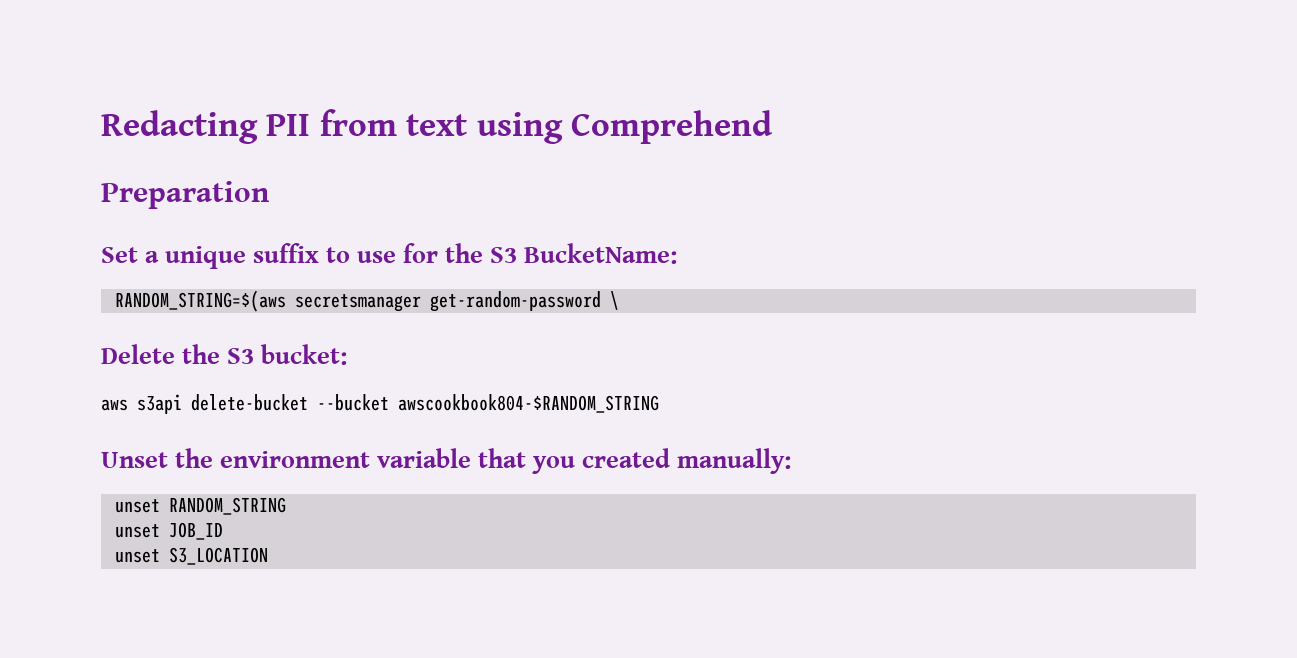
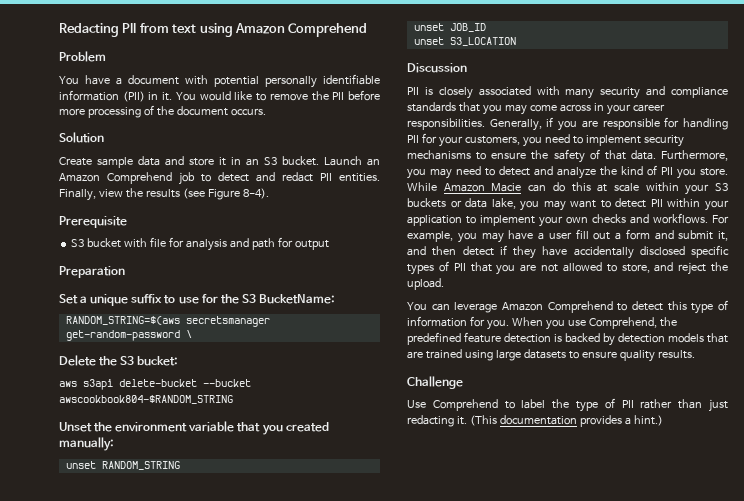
[571,110,774,144] Comprehend -> [234,23,368,37] [59,51,106,62] [59,74,380,88] [59,90,380,102] [59,105,266,118] [59,132,104,143] [59,156,380,168] [59,172,380,185] [59,188,269,201] [59,216,127,228] [71,237,329,251] Amazon Comprehend // Problem // You have a document with potential personally identifiable information (PII) in it. You would like to remove the PII before more processing of the document occurs. // Solution // Create sample data and store it in an S3 bucket. Launch an Amazon Comprehend job to detect and redact PII entities. Finally, view the results (see Figure 8-4). // Prerequisite // S3 bucket with file for analysis and path for output
(268, 556) none -> [407,63,467,73] [407,86,728,99] [407,102,665,115] [407,117,728,131] [407,133,684,147] [407,149,728,163] [407,165,728,179] [407,182,728,195] [407,198,729,211] [407,213,729,227] [407,229,728,243] [407,245,729,259] [407,261,728,275] [407,278,444,290] [407,300,728,314] [407,316,677,330] [407,332,728,346] [407,349,695,362] [407,376,463,389] [407,398,728,412] [407,415,663,427] // Discussion // PII is closely associated with many security and compliance standards that you may come across in your career responsibilities. Generally, if you are responsible for handling PII for your customers, you need to implement security mechanisms to ensure the safety of that data. Furthermore, you may need to detect and analyze the kind of PII you store. While Amazon Macie can do this at scale within your S3 buckets or data lake, you may want to detect PII within your application to implement your own checks and workflows. For example, you may have a user fill out a form and submit it, and then detect if they have accidentally disclosed specific types of PII that you are not allowed to store, and reject the upload. // You can leverage Amazon Comprehend to detect this type of information for you. When you use Comprehend, the predefined feature detection is backed by detection models that are trained using large datasets to ensure quality results. // Challenge // Use Comprehend to label the type of PII rather than just redacting it. (This documentation provides a hint.)

